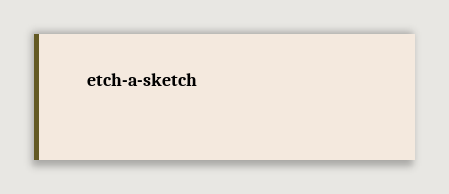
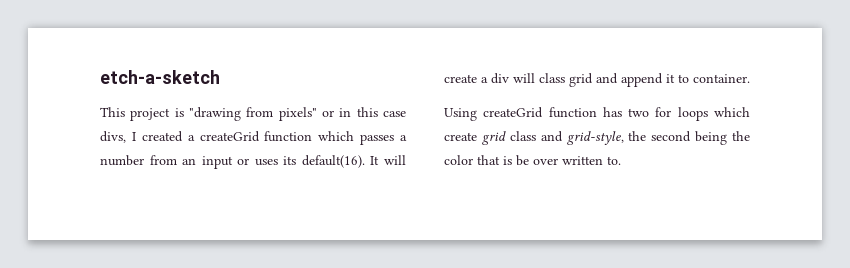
(197, 79) none -> [100,107,406,121] [100,131,407,145] [100,155,406,169] [444,73,750,87] [444,107,750,121] [444,131,750,145] [444,155,621,166] // This project is "drawing from pixels" or in this case divs, I created a createGrid function which passes a number from an input or uses its default(16). It will create a div will class grid and append it to container. // Using createGrid function has two for loops which create grid class and grid-style, the second being the color that is be over written to.

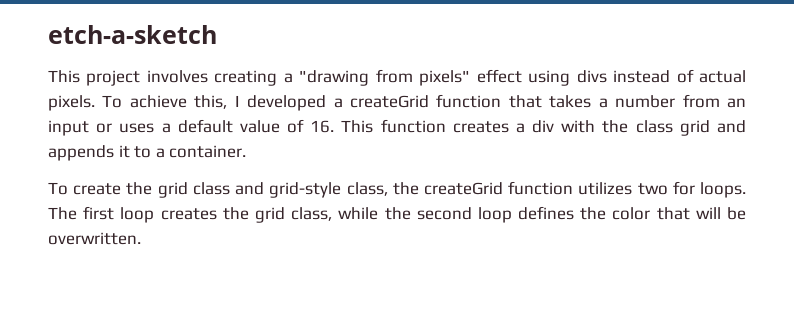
[174,107,406,121] [100,131,183,143] is "drawing from pixels" or in this case divs, I created -> [146,69,746,86] [48,95,327,111] involves creating a "drawing from pixels" effect using divs instead of actual pixels. To achieve this, I developed
[318,131,395,145] which passes -> [508,95,592,108] that takes
[283,155,406,168] [444,73,535,84] its default(16). It will create a div will -> [161,119,629,133] a default value of 16. This function creates a div with the
[621,73,663,87] append -> [48,145,114,161] appends
(689, 78) none -> [155,148,165,158] a
[444,107,750,121] [444,131,750,145] [444,155,621,166] Using createGrid function has two for loops which create grid class and grid-style, the second being the color that is be over written to. -> [48,181,746,198] [48,206,746,223] [48,232,141,245] To create the grid class and grid-style class, the createGrid function utilizes two for loops. The first loop creates the grid class, while the second loop defines the color that will be overwritten.

